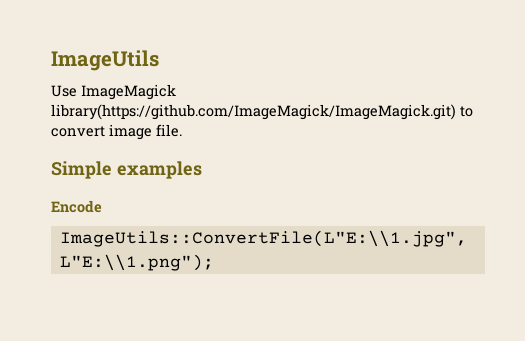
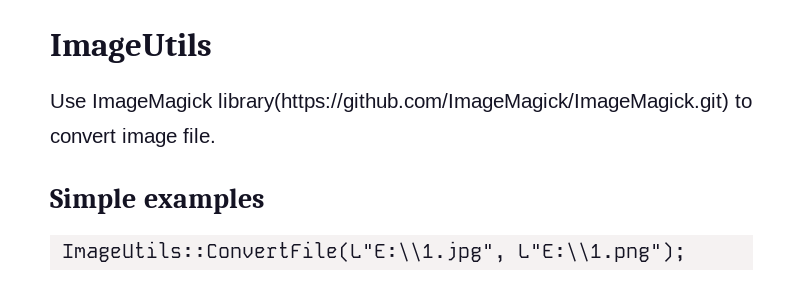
[51,200,102,213] // Encode -> (264, 201) none

